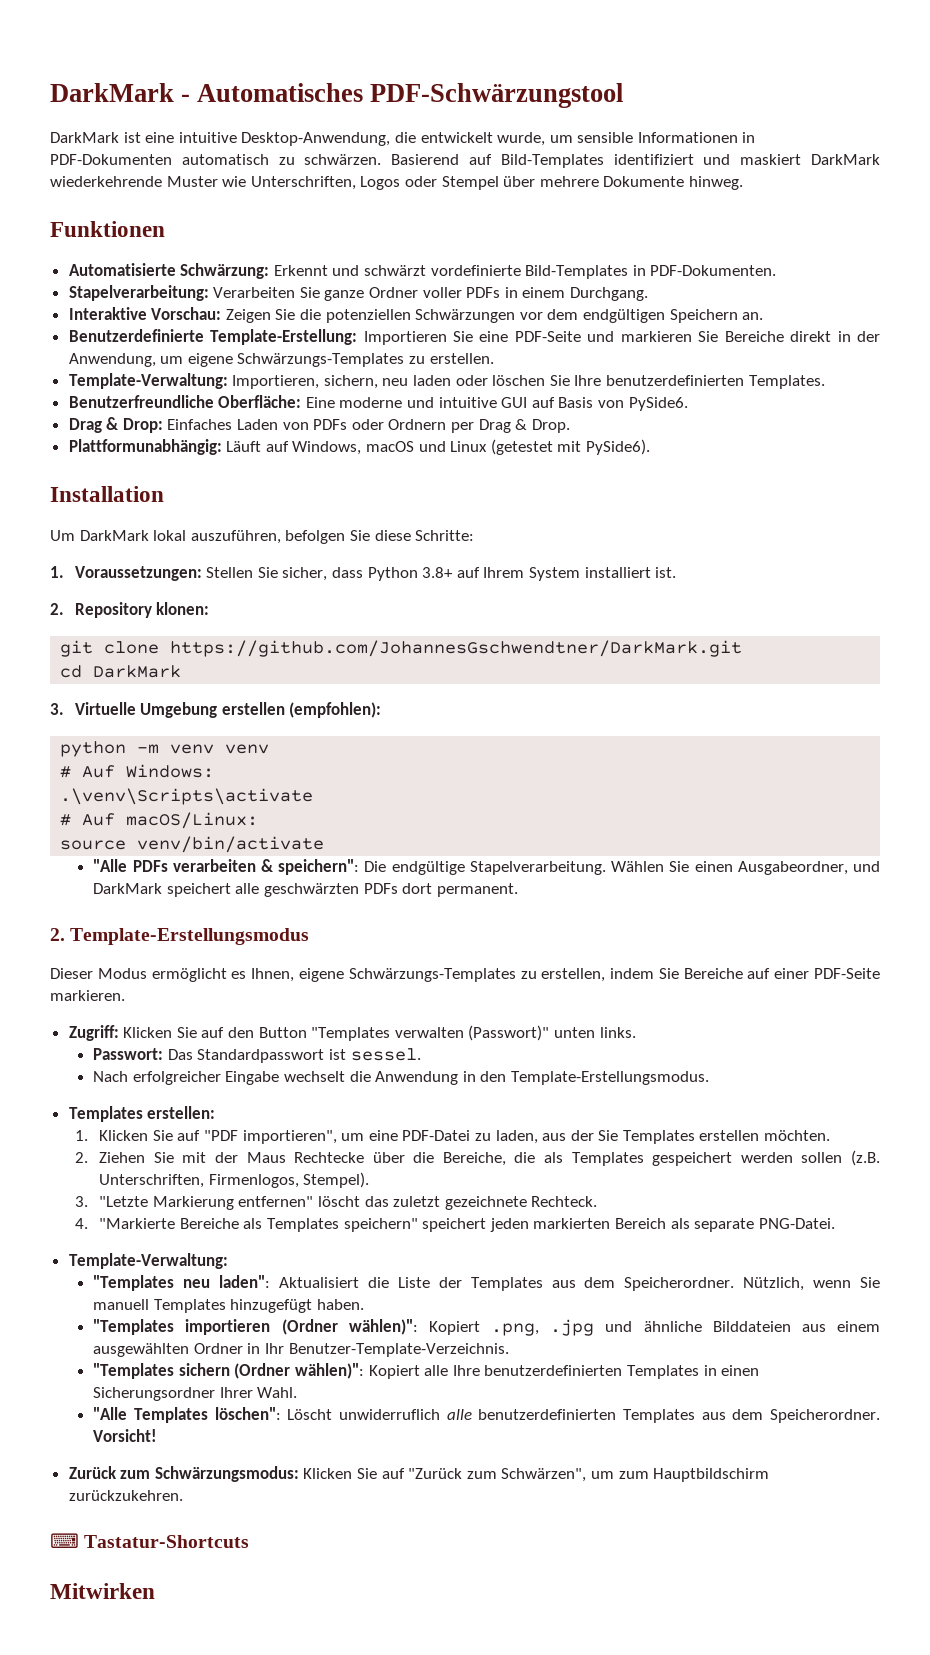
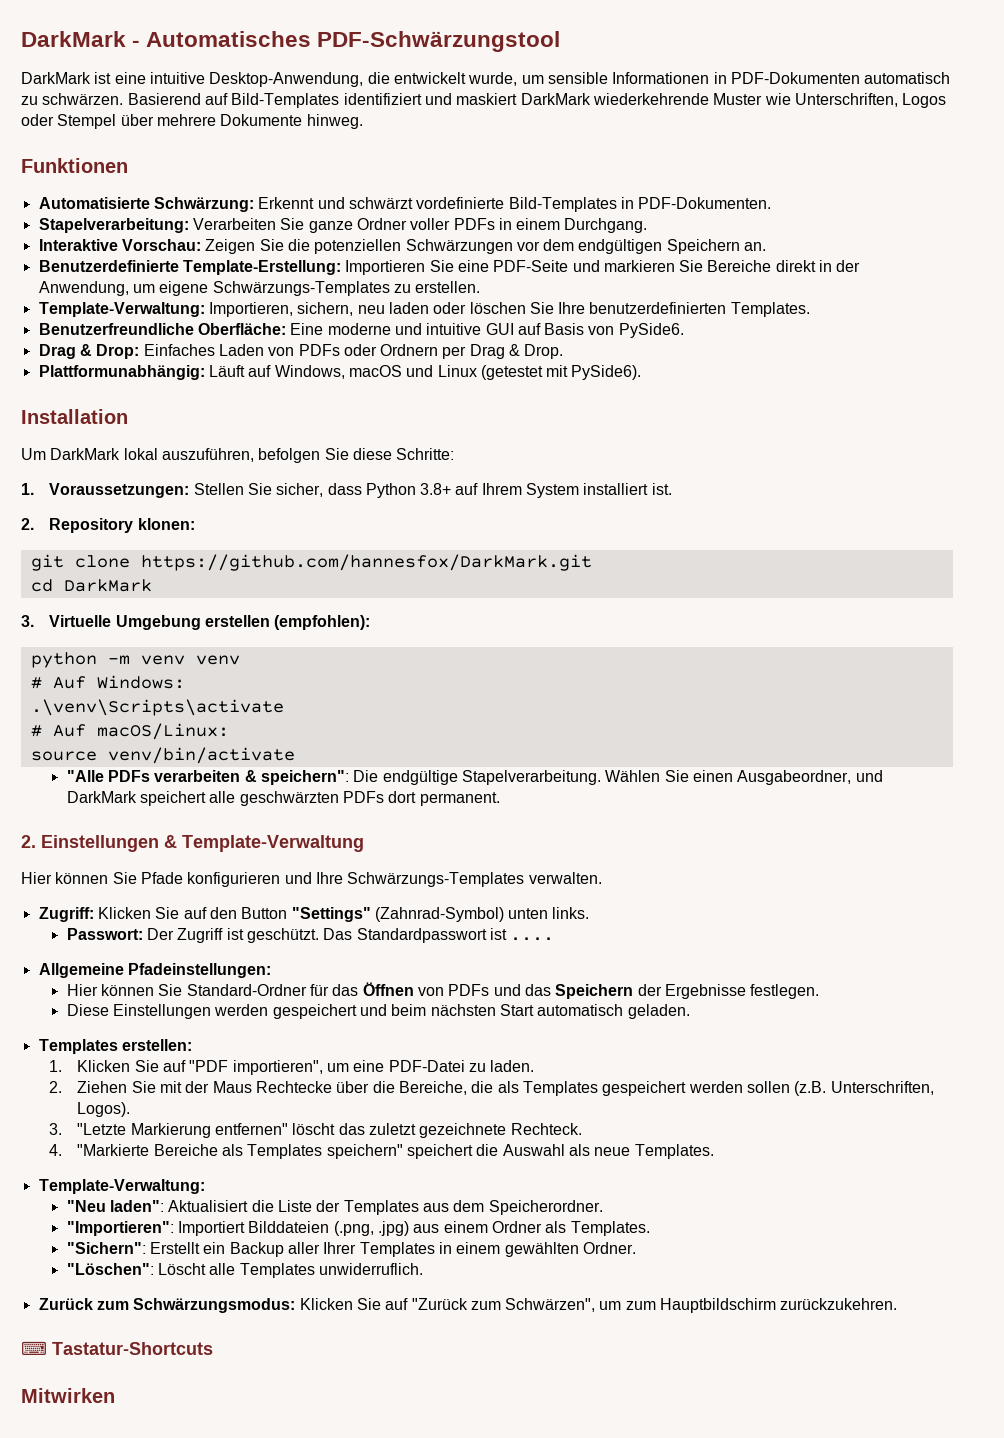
[170,640,743,657] https://github.com/JohannesGschwendtner/DarkMark.git -> [140,554,592,571] https://github.com/hannesfox/DarkMark.git
[70,928,310,945] [50,968,881,982] [50,990,125,1001] Template-Erstellungsmodus // Dieser Modus ermöglicht es Ihnen, eigene Schwärzungs-Templates zu erstellen, indem Sie Bereiche auf einer PDF-Seite markieren. -> [41,835,364,852] [21,872,602,887] Einstellungen & Template-Verwaltung // Hier können Sie Pfade konfigurieren und Ihre Schwärzungs-Templates verwalten.
[311,1025,550,1041] "Templates verwalten (Passwort)" -> [291,907,504,922] "Settings" (Zahnrad-Symbol)
[167,1048,421,1063] [93,1071,710,1085] Das Standardpasswort ist sessel. // Nach erfolgreicher Eingabe wechselt die Anwendung in den Template-Erstellungsmodus. -> [147,928,555,943] [38,963,271,978] [66,982,820,999] [66,1004,690,1019] Der Zugriff ist geschützt. Das Standardpasswort ist .... // Allgemeine Pfadeinstellungen: // Hier können Sie Standard-Ordner für das Öffnen von PDFs und das Speichern der Ergebnisse festlegen. // Diese Einstellungen werden gespeichert und beim nächsten Start automatisch geladen.
[495,1130,831,1144] laden, aus der Sie Templates erstellen möchten. -> [490,1060,535,1072] laden.
[208,1172,370,1188] Firmenlogos, Stempel). -> [77,1102,131,1117] Logos).
[489,1218,835,1232] jeden markierten Bereich als separate PNG-Datei. -> [476,1144,714,1159] die Auswahl als neue Templates.
[93,1275,211,1291] "Templates neu -> [66,1200,106,1212] "Neu
[743,1277,880,1291] [93,1299,365,1313] [93,1319,881,1336] [93,1343,509,1357] [93,1363,760,1379] [93,1387,298,1401] [93,1407,880,1423] [93,1429,158,1442] Nützlich, wenn Sie manuell Templates hinzugefügt haben. // "Templates importieren (Ordner wählen)": Kopiert .png, .jpg und ähnliche Bilddateien aus einem ausgewählten Ordner in Ihr Benutzer-Template-Verzeichnis. // "Templates sichern (Ordner wählen)": Kopiert alle Ihre benutzerdefinierten Templates in einen Sicherungsordner Ihrer Wahl. // "Alle Templates löschen": Löscht unwiderruflich alle benutzerdefinierten Templates aus dem Speicherordner. Vorsicht! -> [66,1221,650,1236] [66,1242,637,1257] [66,1263,424,1278] // "Importieren": Importiert Bilddateien (.png, .jpg) aus einem Ordner als Templates. // "Sichern": Erstellt ein Backup aller Ihrer Templates in einem gewählten Ordner. // "Löschen": Löscht alle Templates unwiderruflich.

